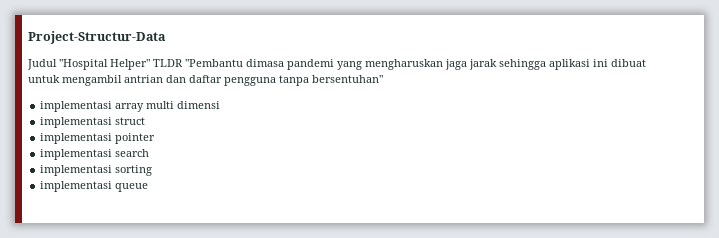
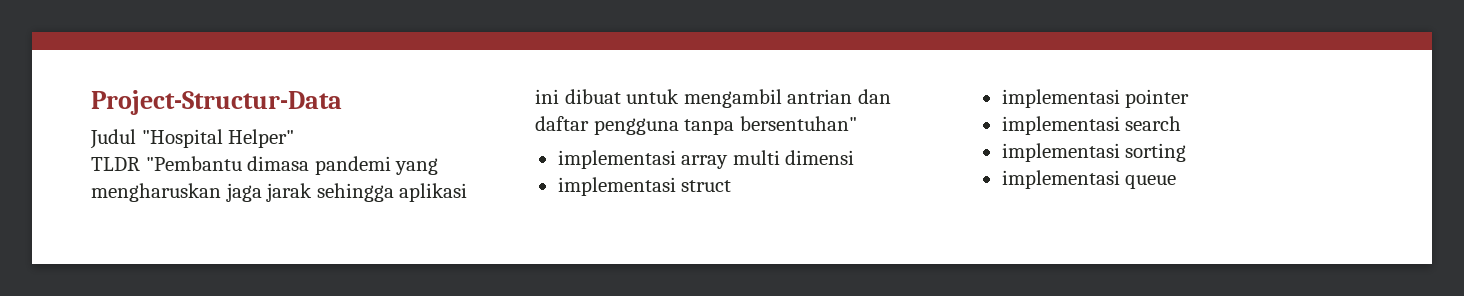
(150, 64) none -> (295, 138) //

